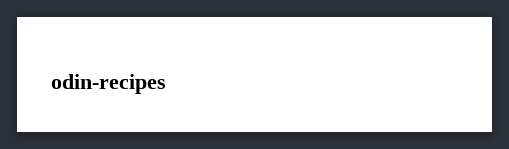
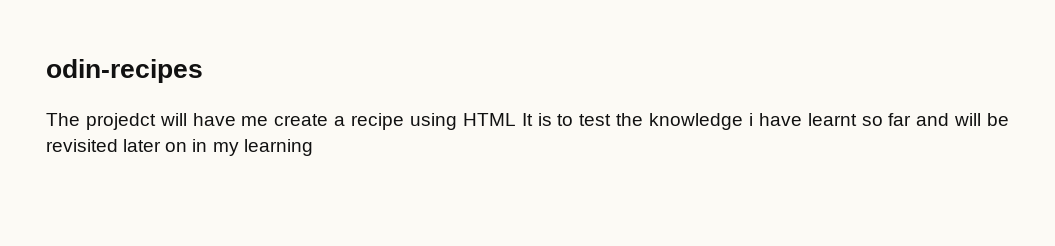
(166, 84) none -> [46,113,1009,130] [46,139,313,156] // The projedct will have me create a recipe using HTML It is to test the knowledge i have learnt so far and will be revisited later on in my learning

